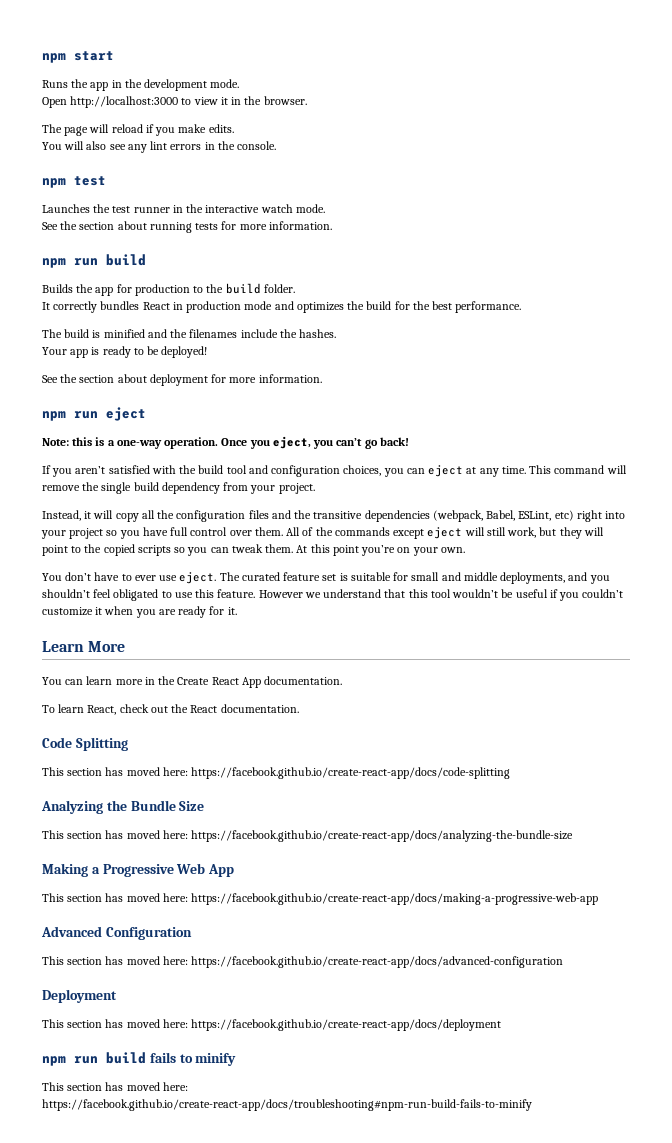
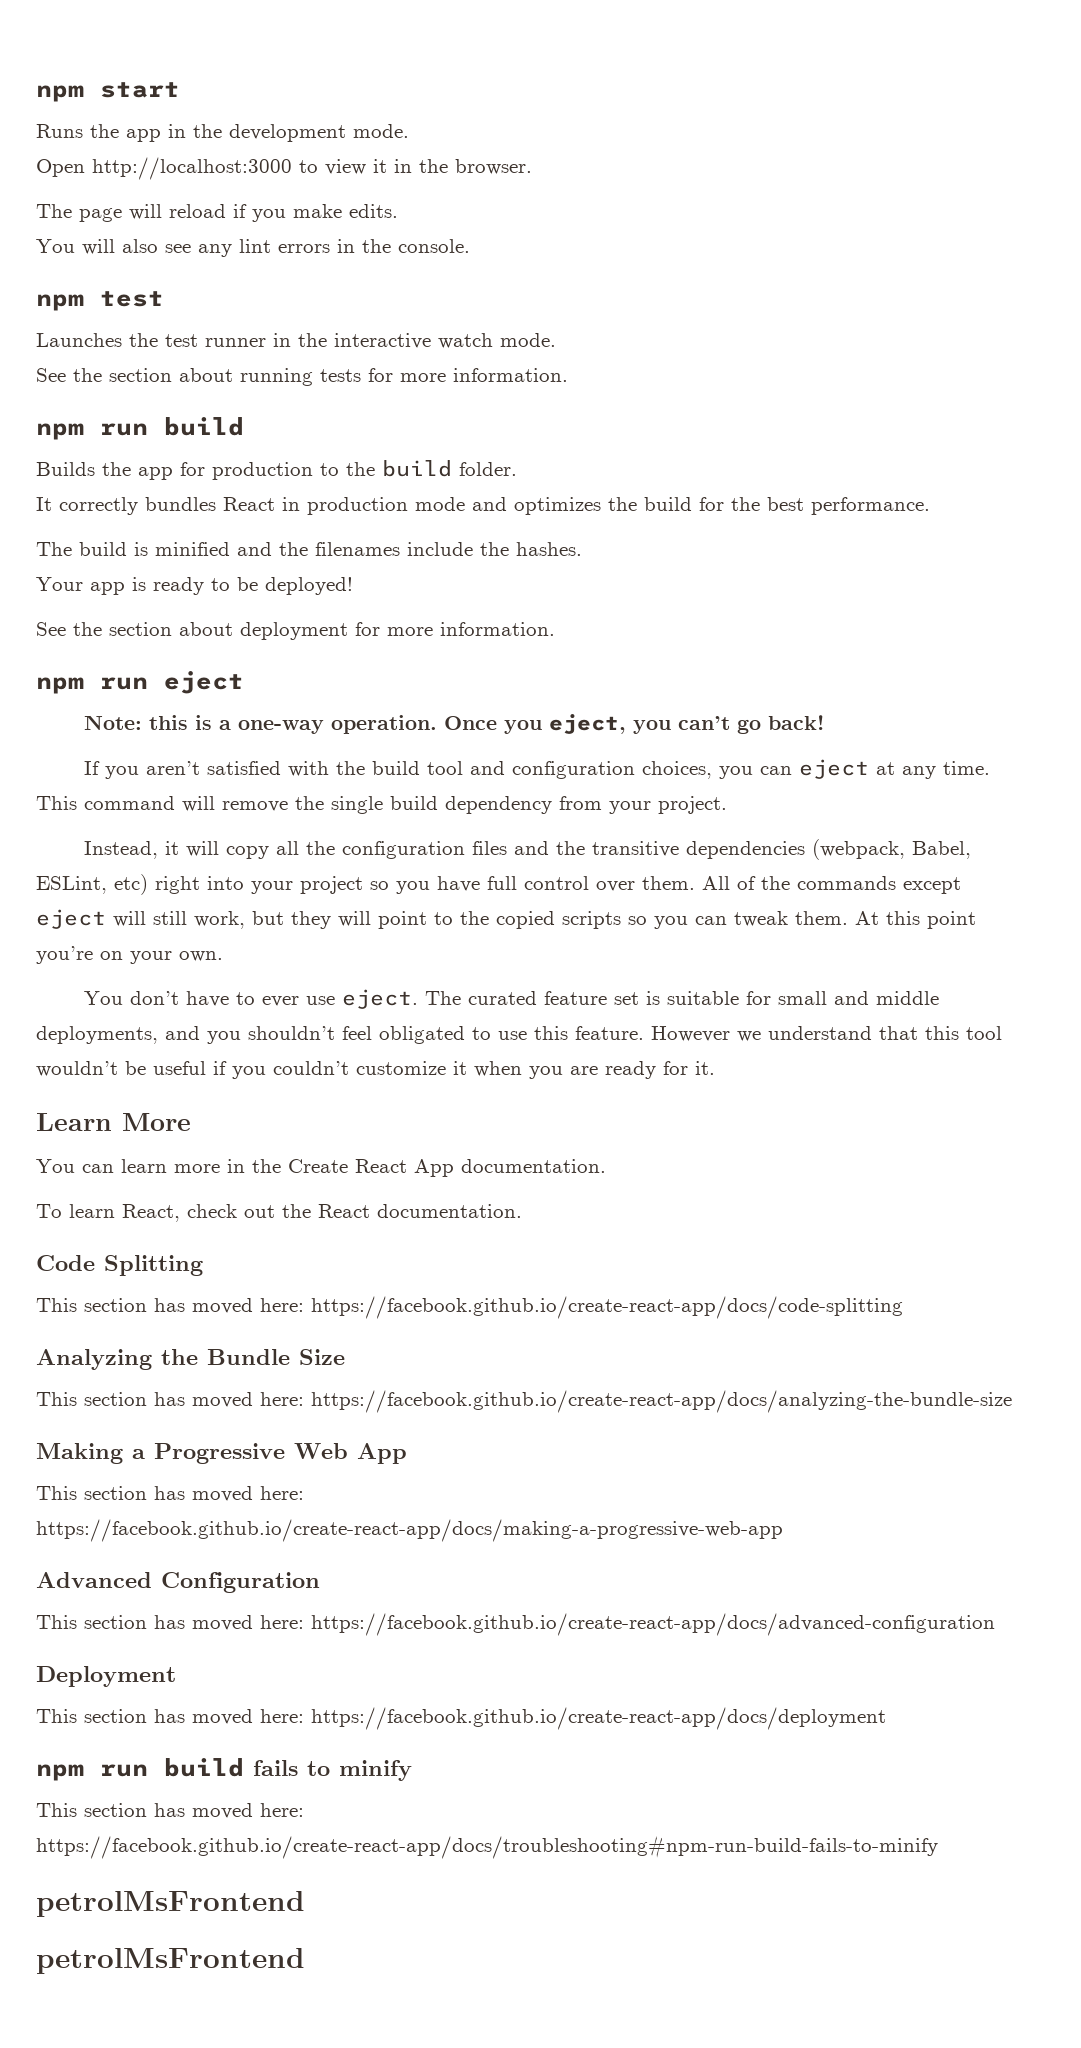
(532, 1105) none -> [36,1891,305,1917] [36,1948,305,1974] // petrolMsFrontend // petrolMsFrontend

